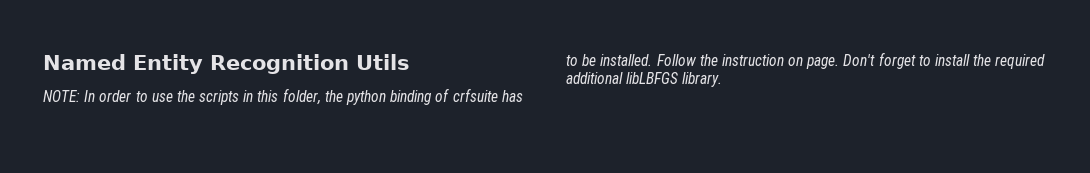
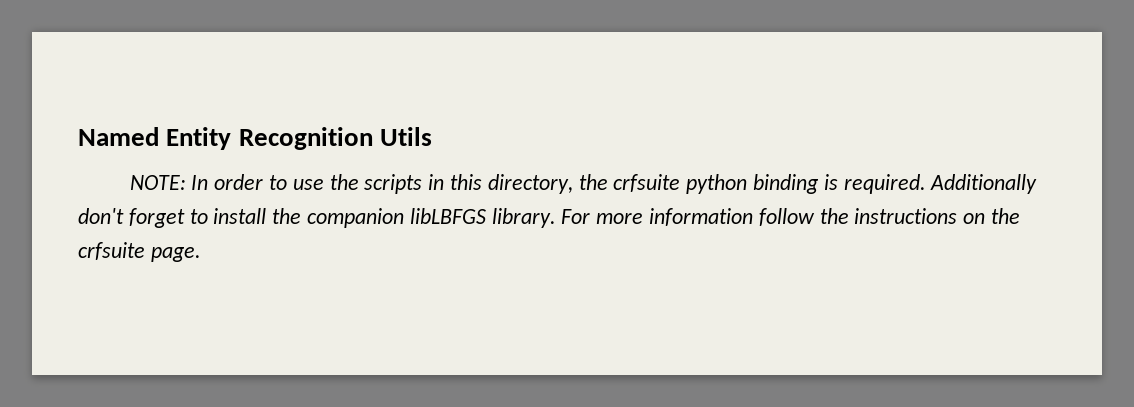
[282,88,523,105] [566,52,1046,69] [566,72,723,87] folder, the python binding of crfsuite has to be installed. Follow the instruction on page. Don't forget to install the required additional libLBFGS library. -> [487,174,1038,194] [78,208,1021,228] [78,242,201,262] directory, the crfsuite python binding is required. Additionally don't forget to install the companion libLBFGS library. For more information follow the instructions on the crfsuite page.

